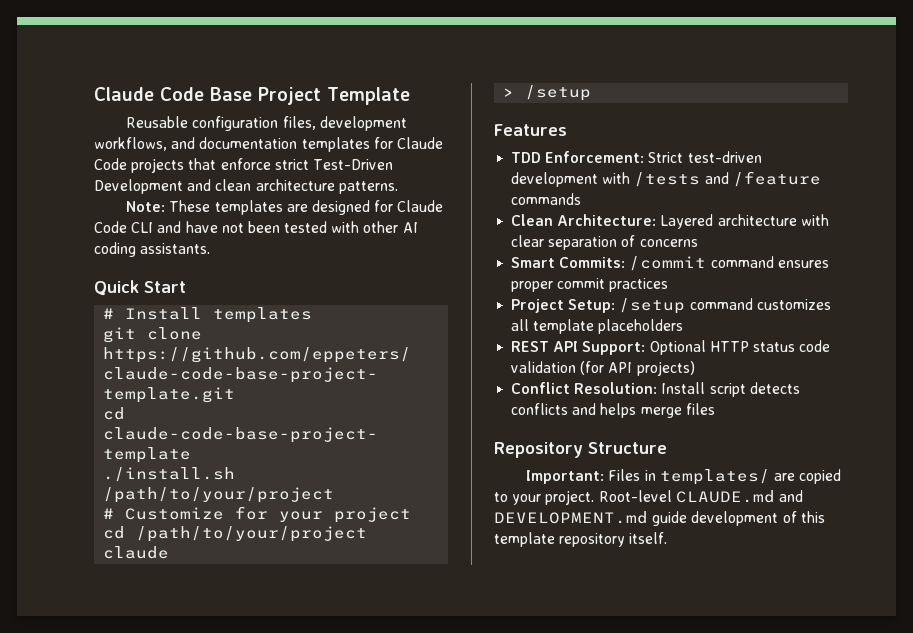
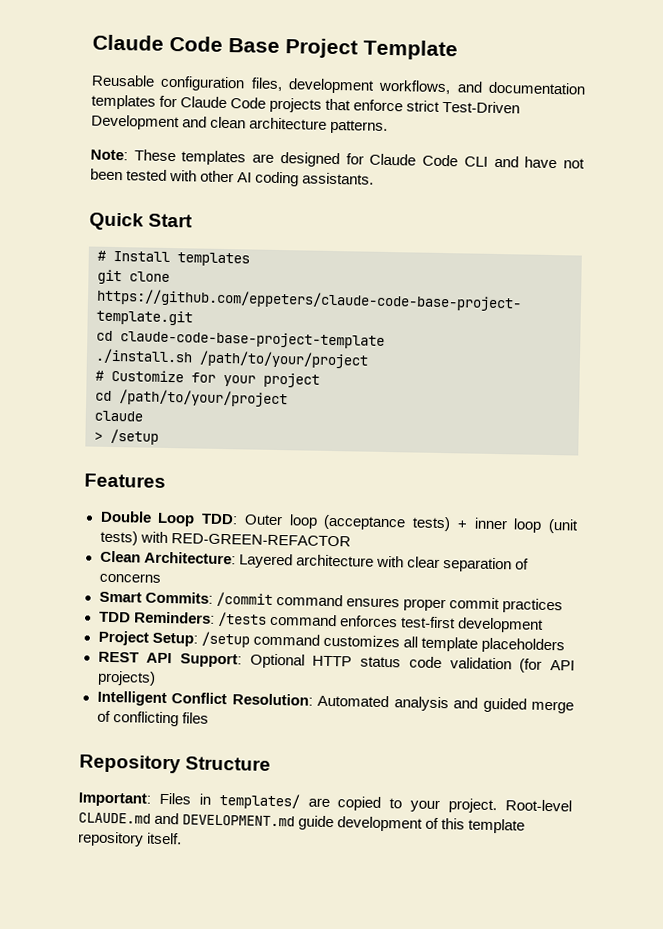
[511,151,762,163] [511,171,821,187] [511,193,582,205] TDD Enforcement: Strict test-driven development with /tests and /feature commands -> [99,510,579,534] [99,530,351,547] Double Loop TDD: Outer loop (acceptance tests) + inner loop (unit tests) with RED-GREEN-REFACTOR
(669, 285) none -> [98,611,544,633] // TDD Reminders: /tests command enforces test-first development
(695, 368) none -> [96,690,167,707] Intelligent
[661,382,800,397] [511,403,682,418] Install script detects conflicts and helps merge -> [317,694,574,714] [96,710,179,727] Automated analysis and guided merge of conflicting

